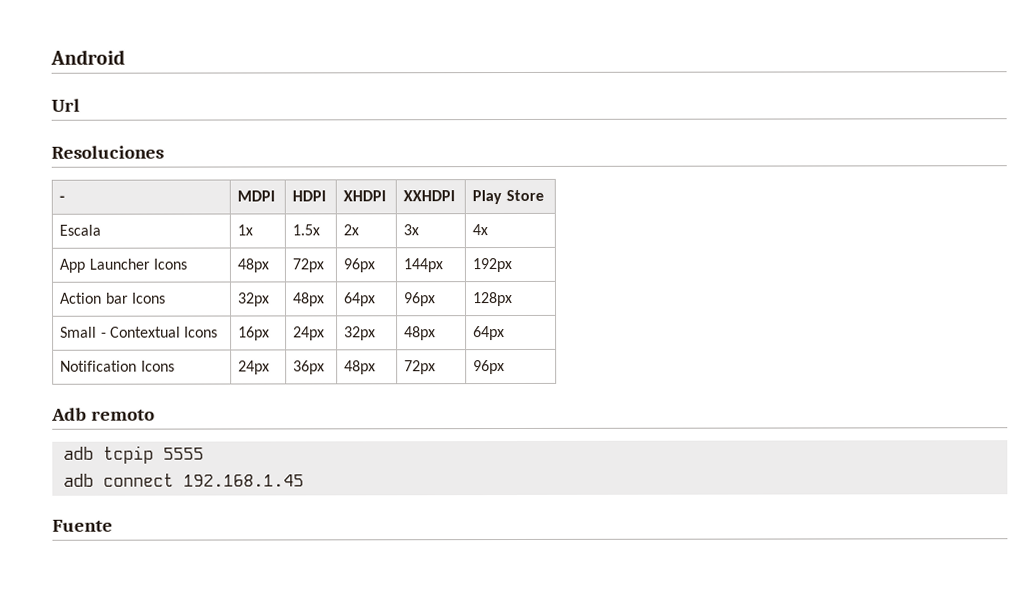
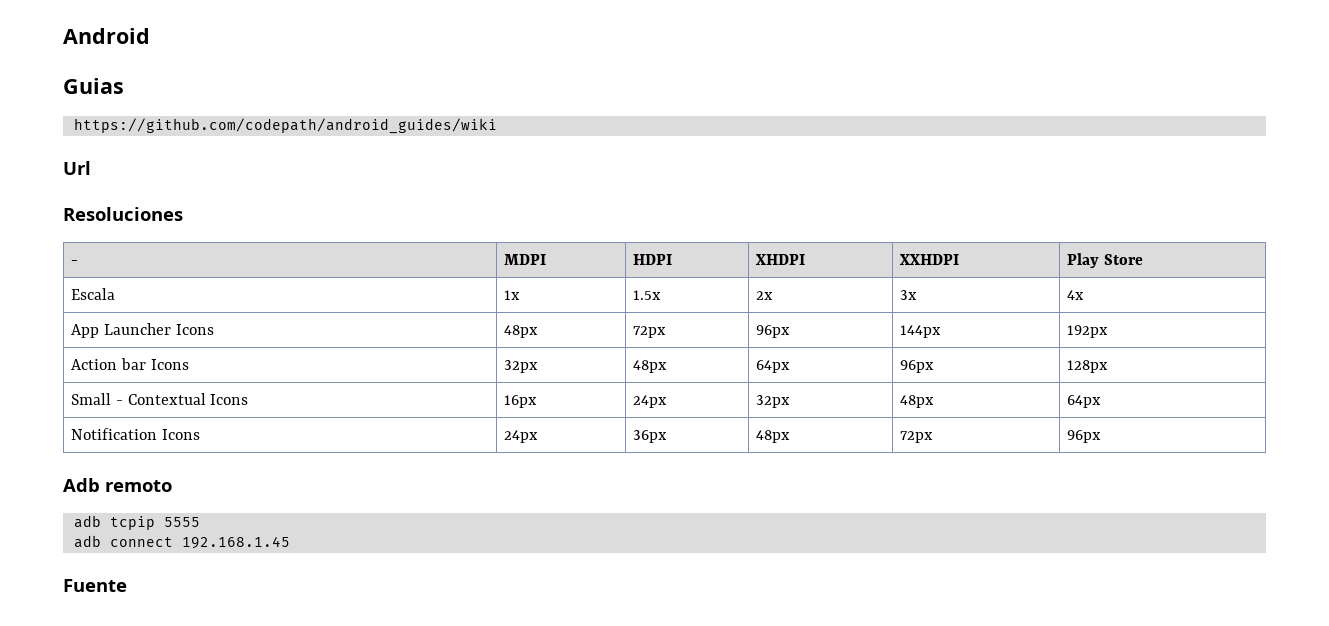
(125, 57) none -> [63,78,124,94] [73,118,497,134] // Guias // https://github.com/codepath/android_guides/wiki

